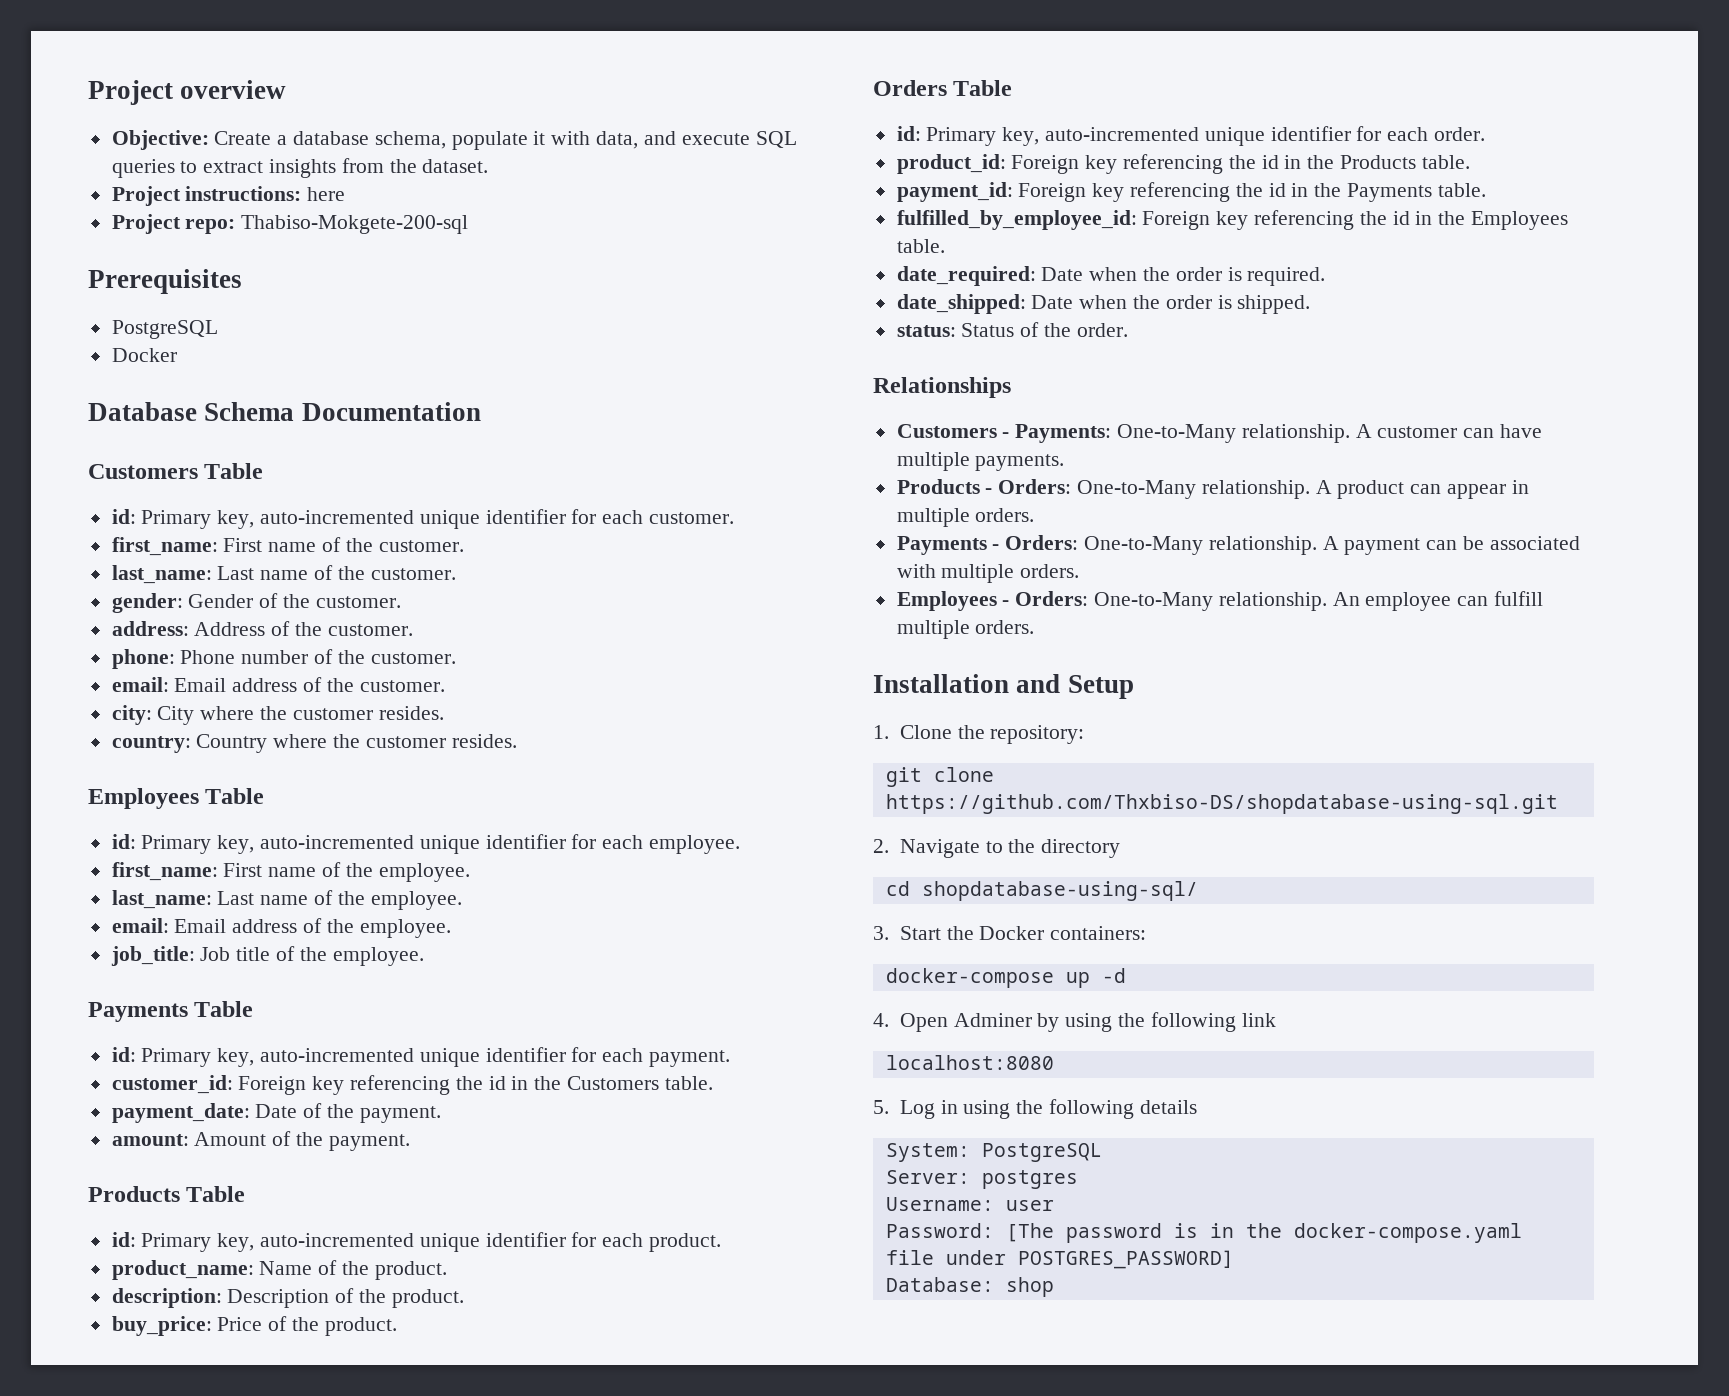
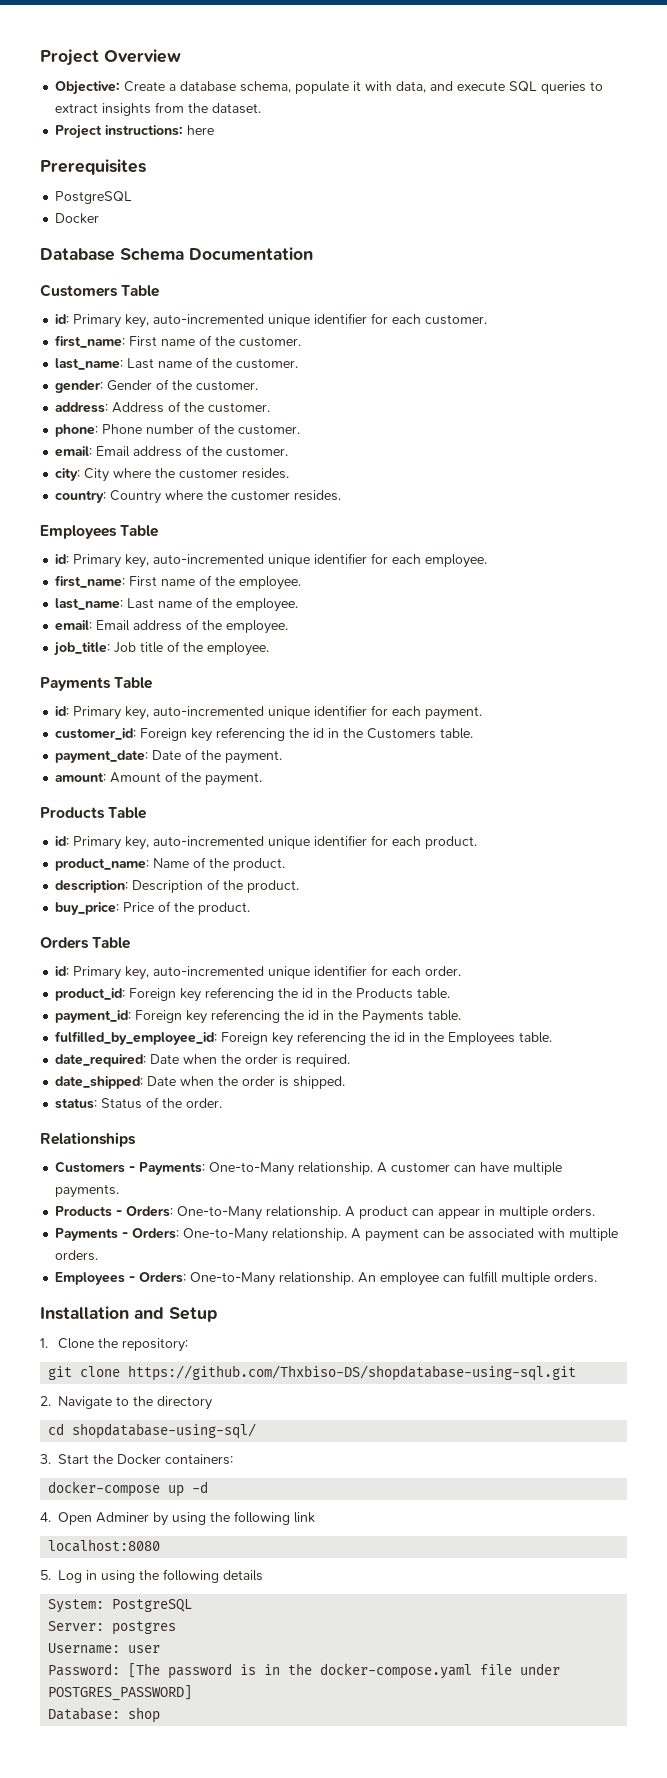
[88,80,287,105] Project overview -> [40,49,181,66] Project Overview
[111,214,469,234] // Project repo: Thabiso-Mokgete-200-sql -> (215, 130) none

